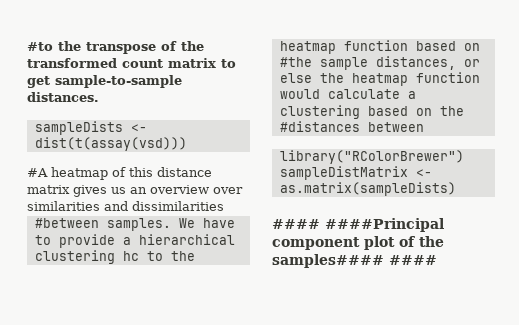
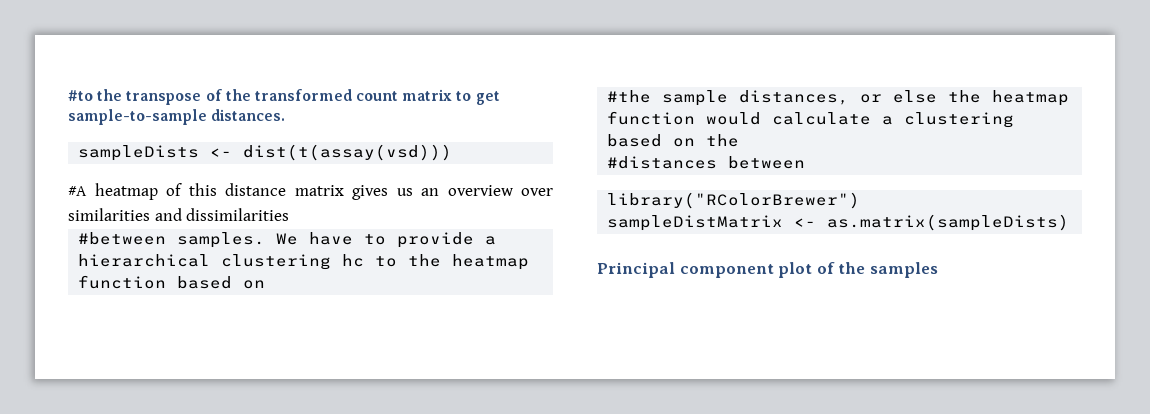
[272,218,444,232] #### ####Principal -> [597,262,675,278] Principal
[272,254,437,268] samples#### #### -> [869,262,938,278] samples

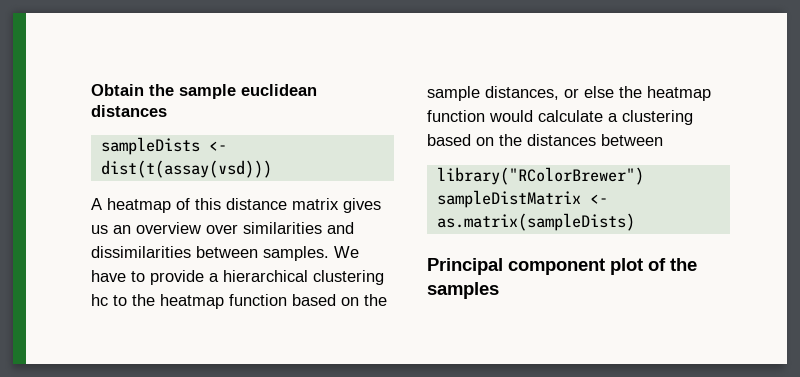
[68,89,500,105] [68,109,286,125] #to the transpose of the transformed count matrix to get sample-to-sample distances. -> [91,84,317,99] [91,105,167,117] Obtain the sample euclidean distances
[68,186,87,196] #A -> [91,198,102,210] A
[78,232,167,245] // #between -> [196,246,258,258] between
[607,90,652,103] // #the -> [364,294,387,306] the
[607,156,718,169] // #distances -> [527,134,596,146] distances

